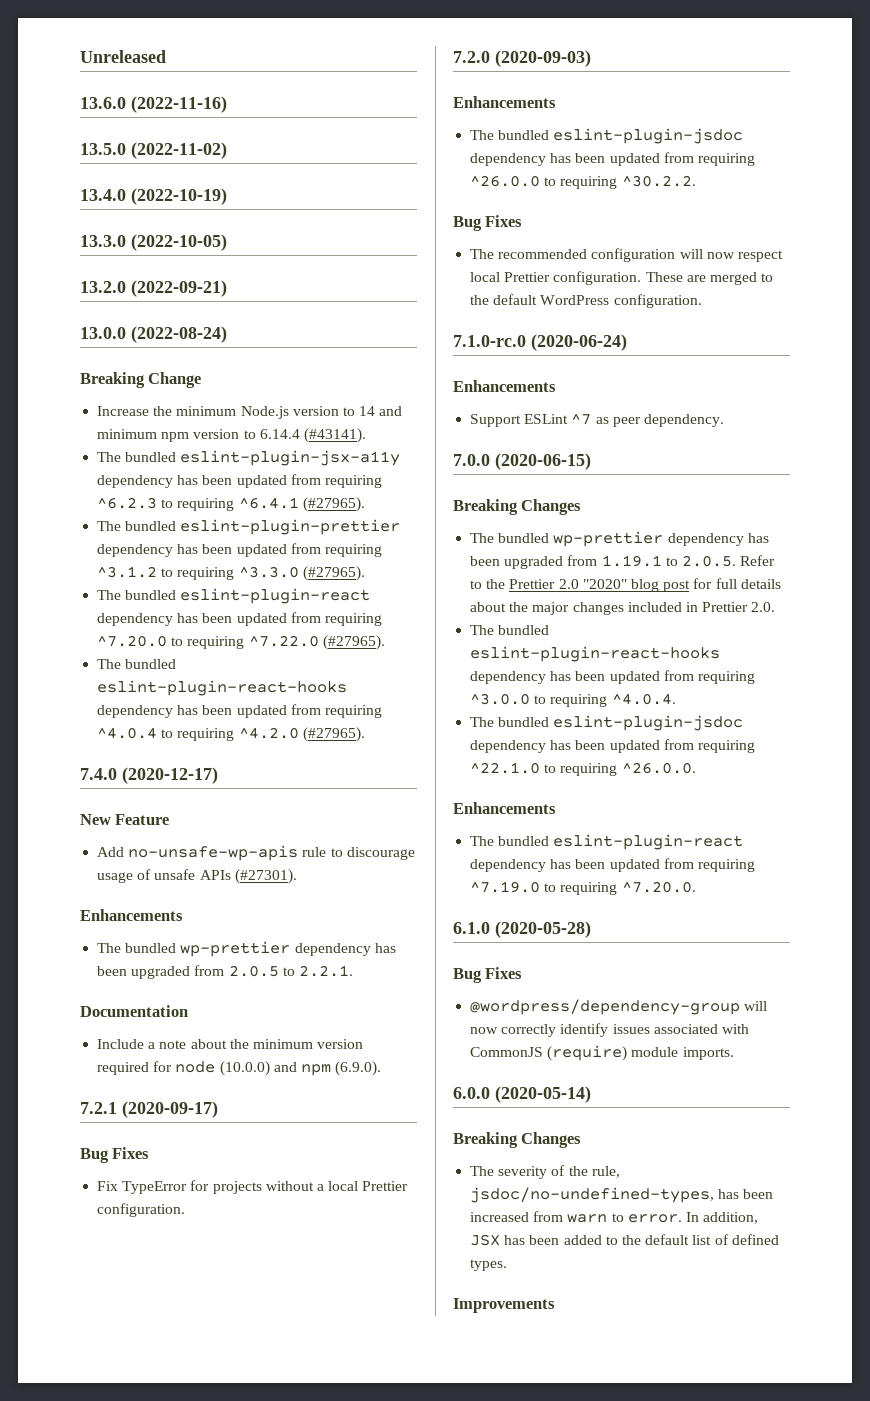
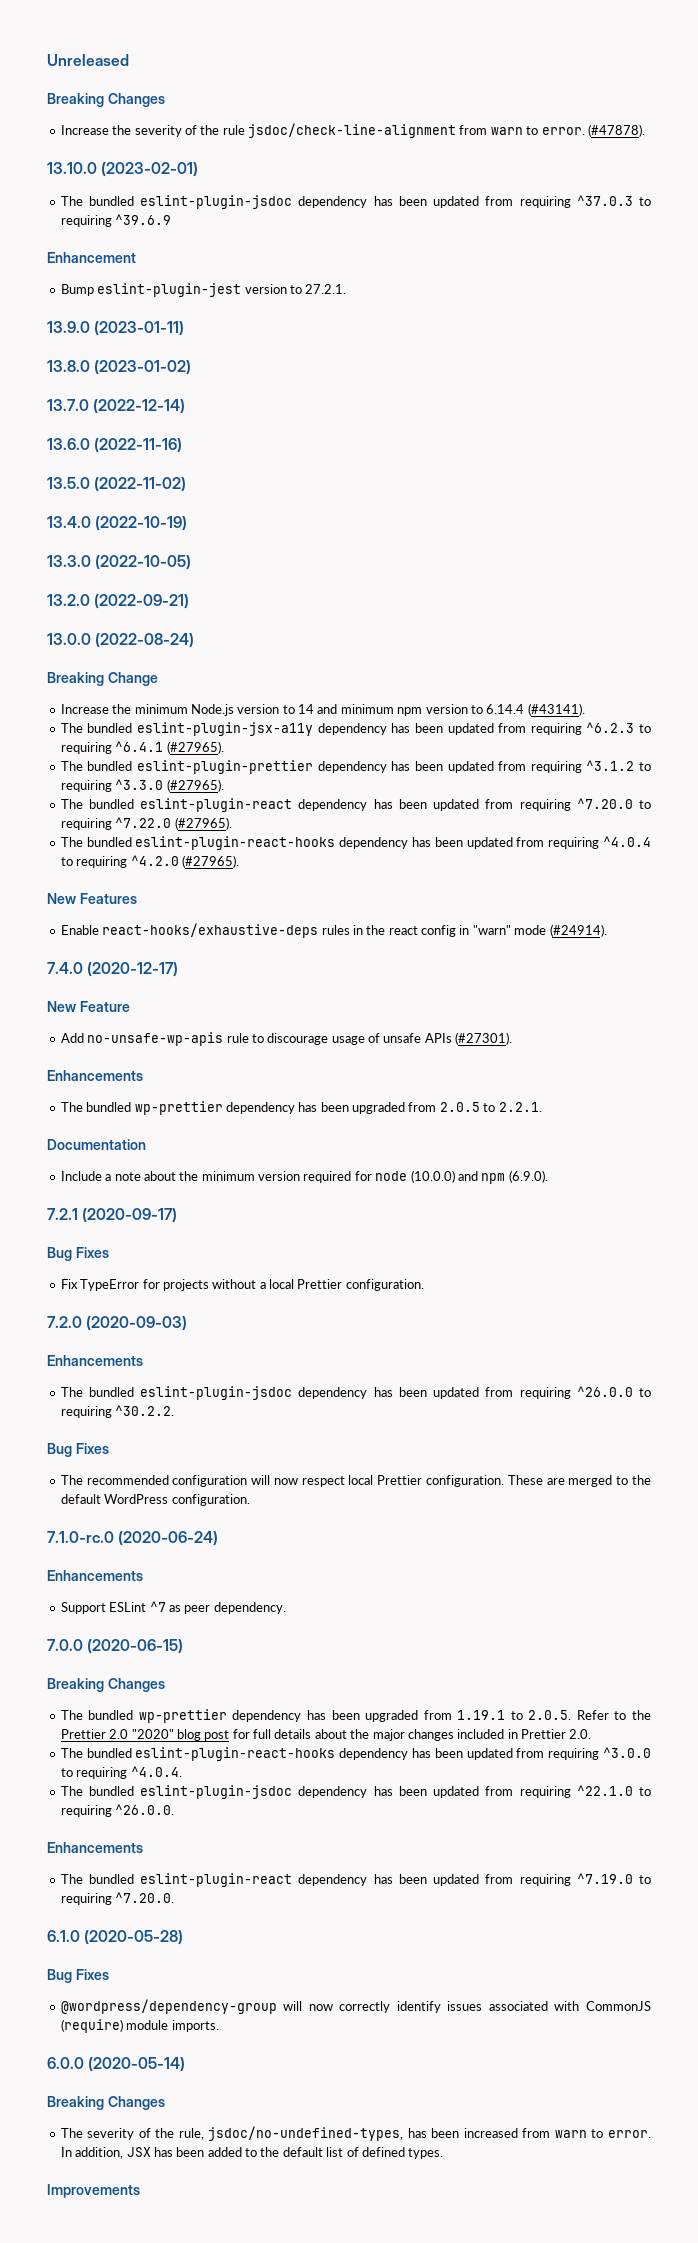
(166, 56) none -> [47,93,165,107] [60,123,645,138] [47,162,199,177] [60,195,652,209] [60,214,172,227] [47,252,136,263] [60,283,347,297] [47,321,185,336] [47,360,192,375] [47,399,186,414] // Breaking Changes // Increase the severity of the rule jsdoc/check-line-alignment from warn to error. (#47878). // 13.10.0 (2023-02-01) // The bundled eslint-plugin-jsdoc dependency has been updated from requiring ^37.0.3 to requiring ^39.6.9 // Enhancement // Bump eslint-plugin-jest version to 27.2.1. // 13.9.0 (2023-01-11) // 13.8.0 (2023-01-02) // 13.7.0 (2022-12-14)
(365, 734) none -> [47,893,137,904] [60,923,607,938] // New Features // Enable react-hooks/exhaustive-deps rules in the react config in "warn" mode (#24914).

